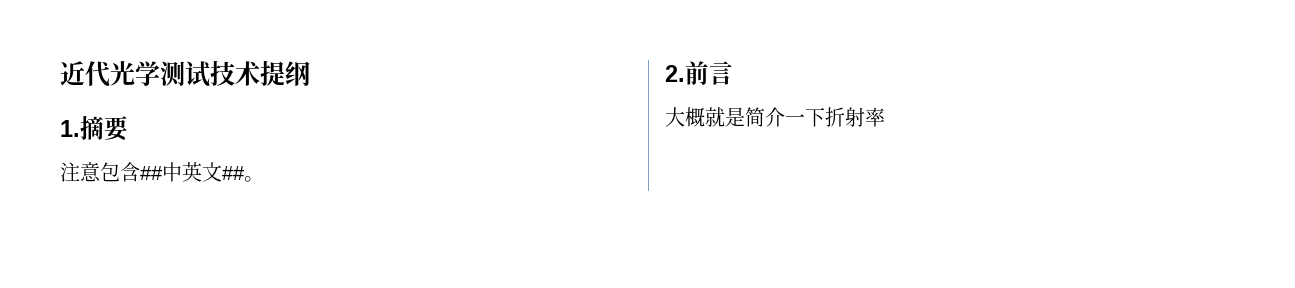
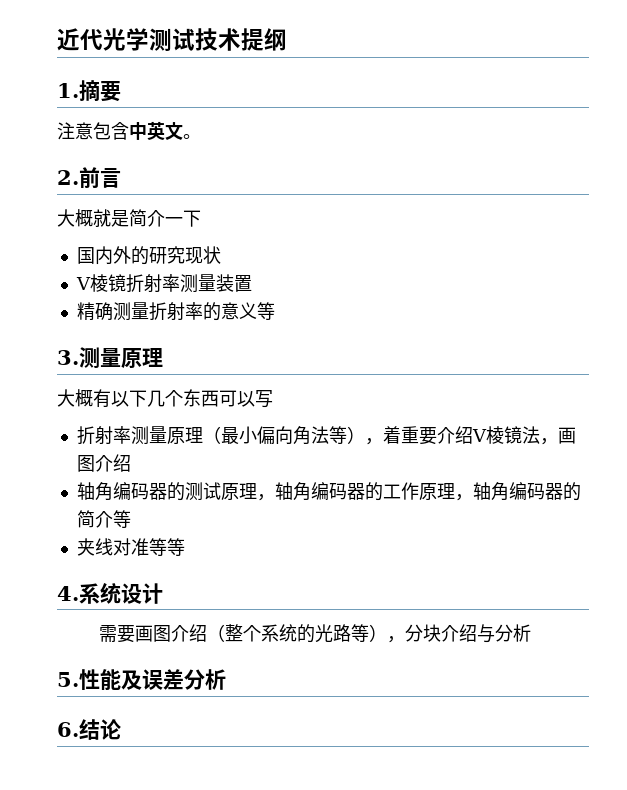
[140,162,245,182] ##中英文## -> [129,121,183,140] 中英文
[825,107,885,127] 折射率 -> [76,246,221,265] [75,274,252,293] [76,302,275,321] [57,347,163,368] [57,389,273,408] [76,426,576,445] [76,454,131,472] [76,482,581,501] [76,510,131,528] [76,538,185,556] [57,582,163,604] [99,624,532,643] [57,669,226,690] [57,719,121,740] // 国内外的研究现状 // V棱镜折射率测量装置 // 精确测量折射率的意义等 // 3.测量原理 // 大概有以下几个东西可以写 // 折射率测量原理（最小偏向角法等），着重要介绍V棱镜法，画图介绍 // 轴角编码器的测试原理，轴角编码器的工作原理，轴角编码器的简介等 // 夹线对准等等 // 4.系统设计 // 需要画图介绍（整个系统的光路等），分块介绍与分析 // 5.性能及误差分析 // 6.结论

